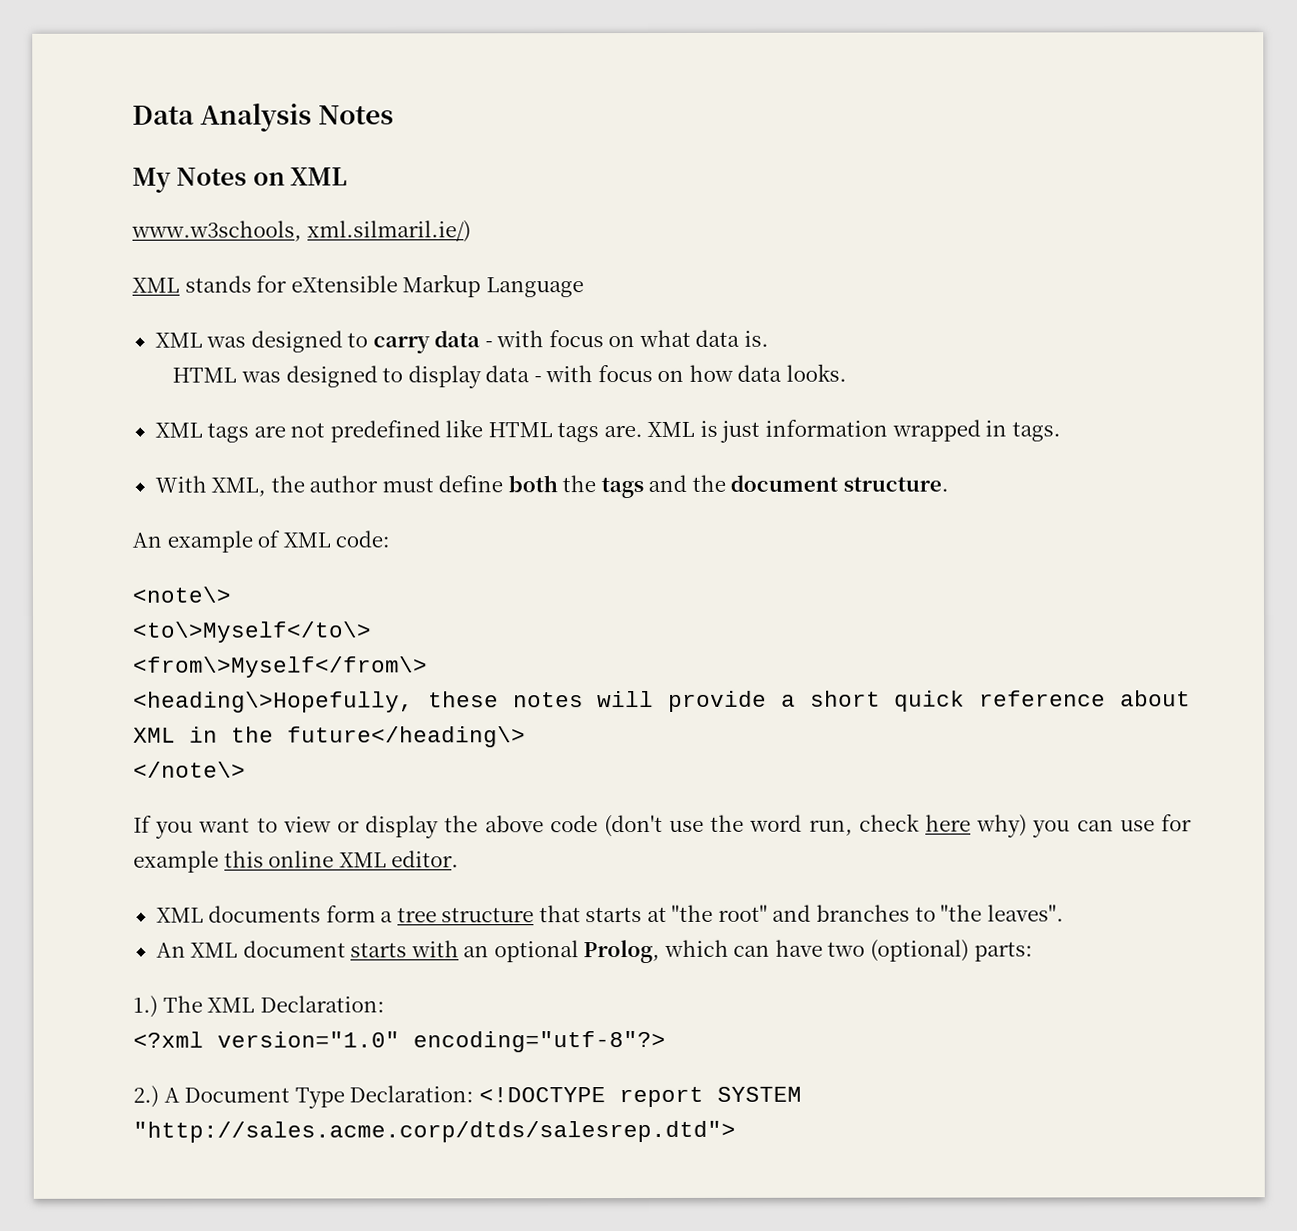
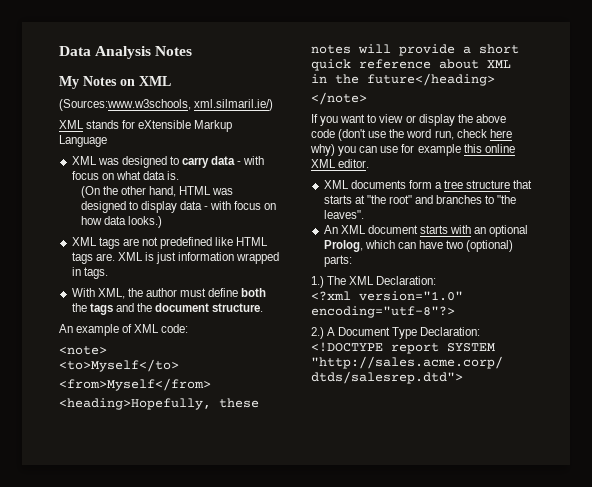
[131,220,302,242] www.w3schools, -> [59,99,191,111] (Sources:www.w3schools,
(769, 338) none -> [80,186,177,198] (On the other hand,
[785,363,847,382] looks. -> [127,216,162,228] looks.)
[132,586,231,603] [133,621,372,643] [133,656,428,678] [133,691,414,713] <note\> // <to\>Myself</to\> // <from\>Myself</from\> // <heading\>Hopefully, -> [59,346,107,355] [59,359,179,372] [59,378,211,391] [59,398,211,410] <note> // <to>Myself</to> // <from>Myself</from> // <heading>Hopefully,
[287,726,526,748] [133,761,246,778] future</heading\> // </note\> -> [367,73,495,86] [311,92,367,105] future</heading> // </note>

